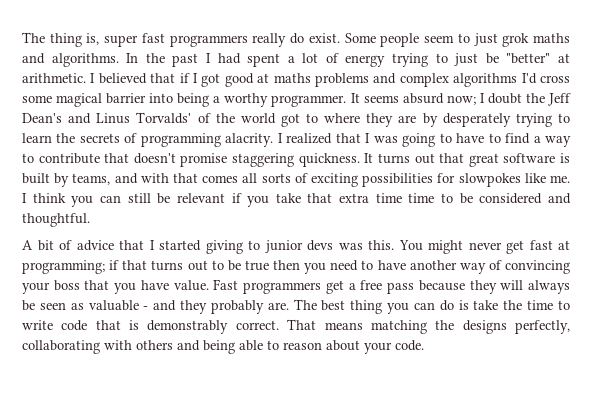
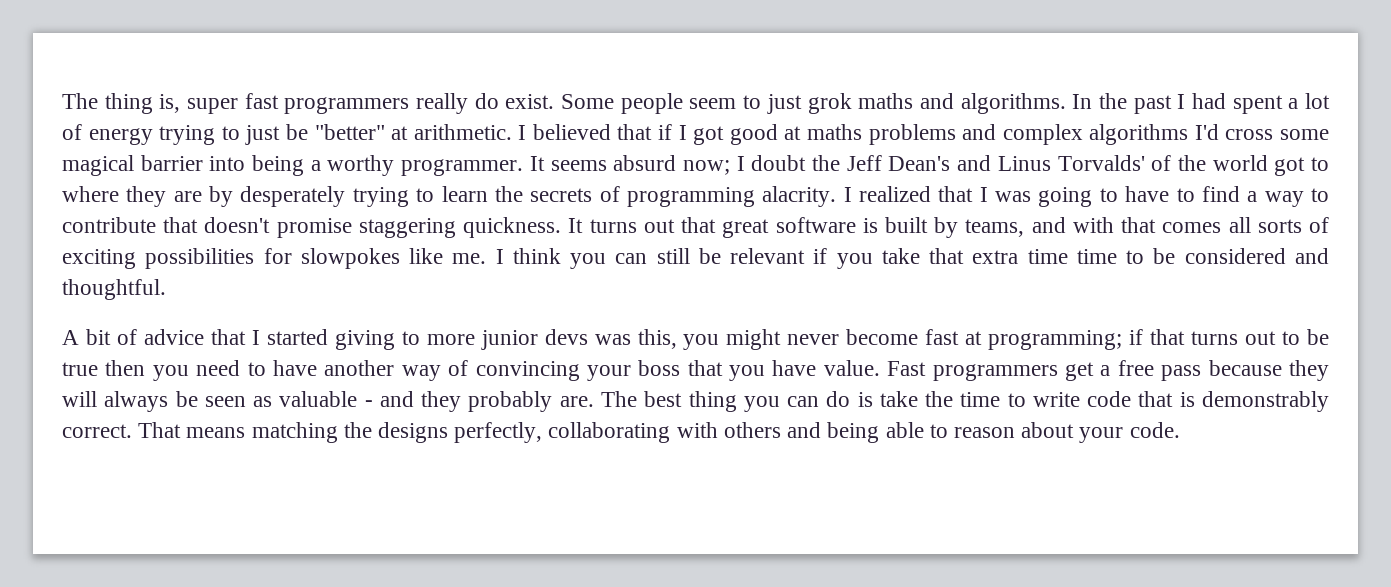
(260, 245) none -> [426,334,475,345] more
[368,240,423,251] this. You -> [637,329,720,350] this, you
[506,240,524,254] get -> [846,329,919,345] become

